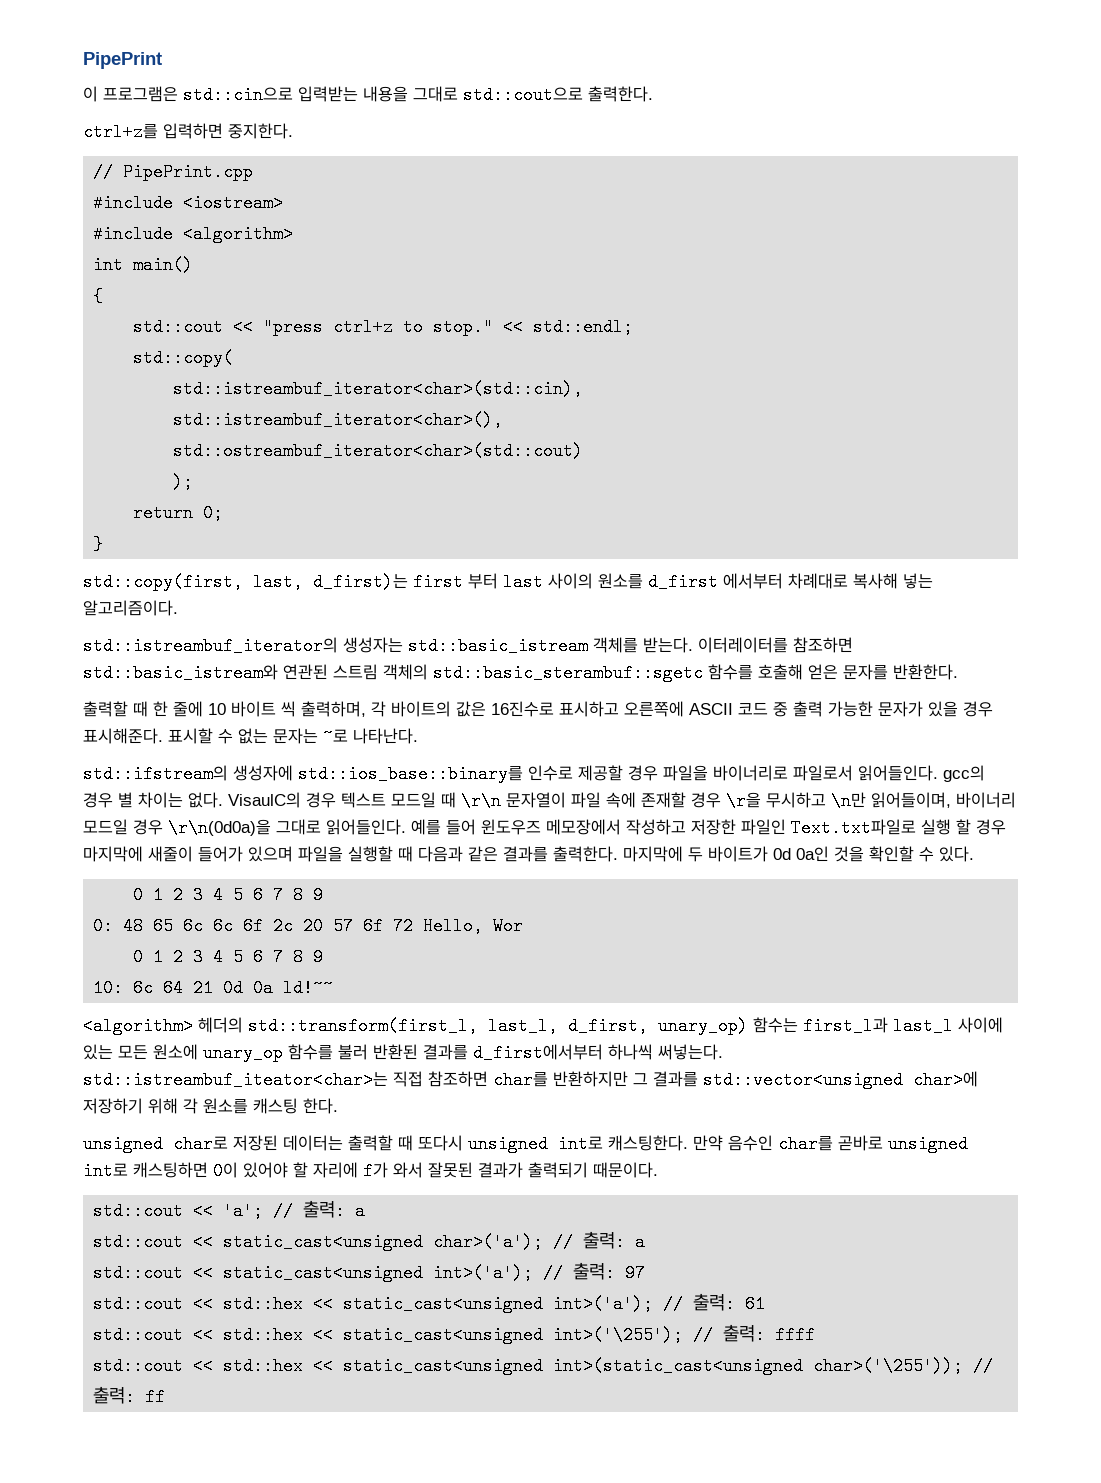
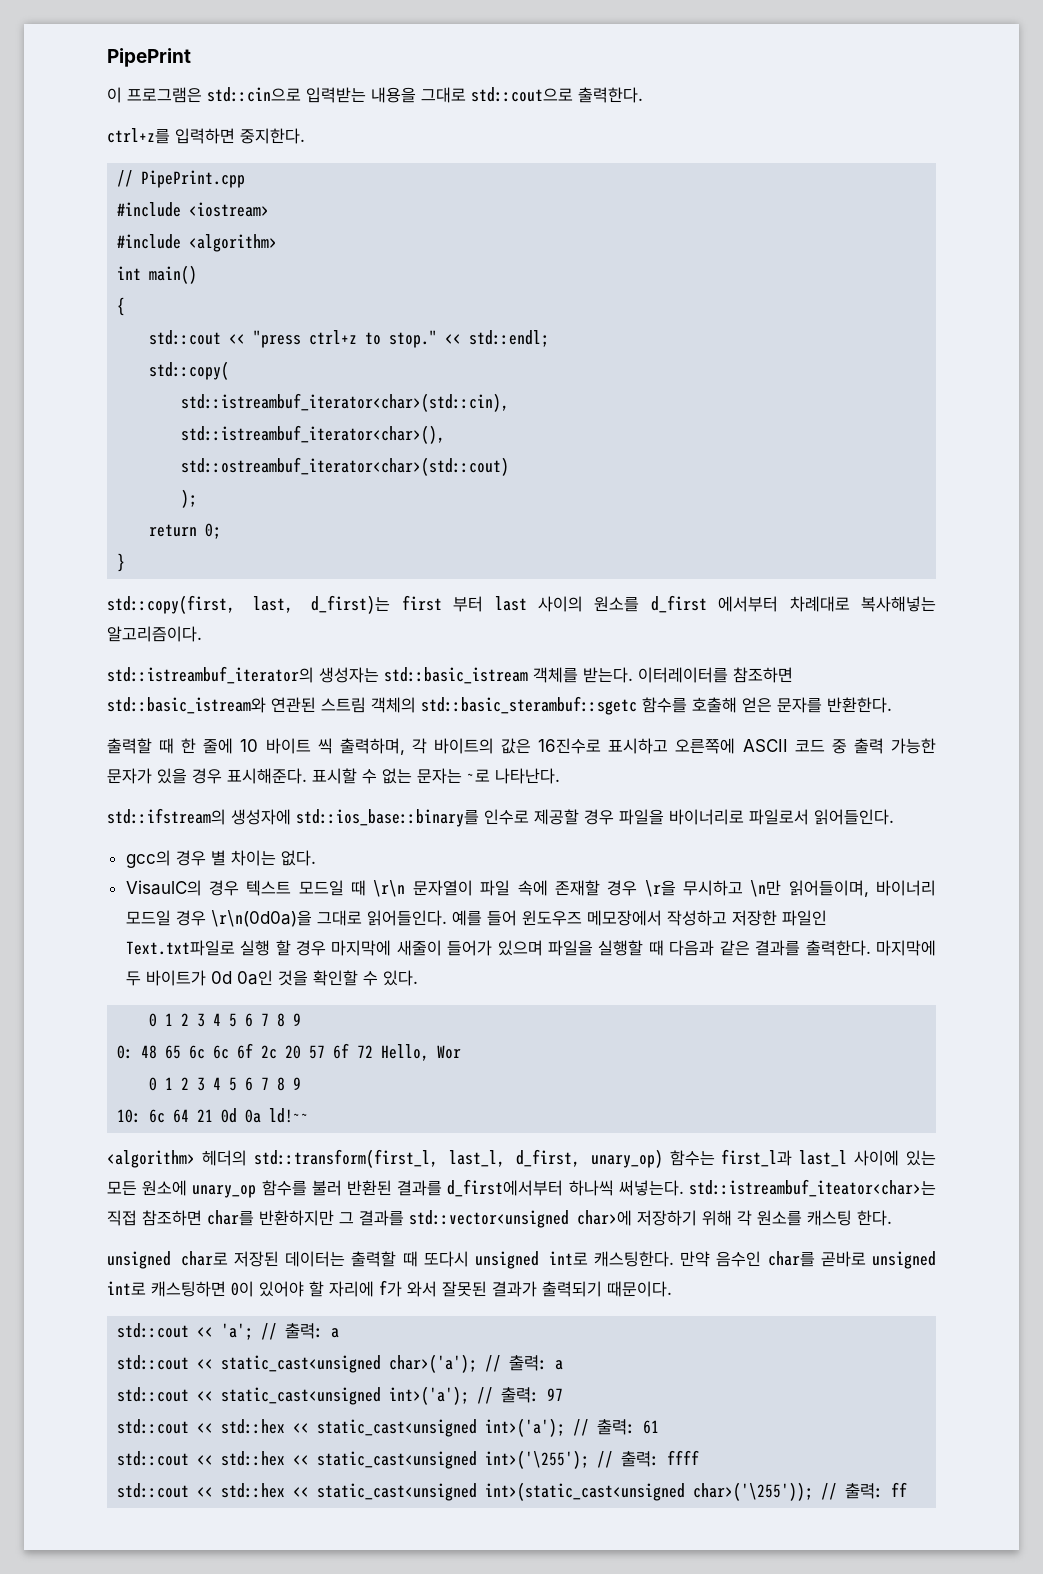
[853,573,933,589] 복사해 넣는 -> [861,596,937,612] 복사해넣는
(938, 773) none -> (894, 817) //
(223, 800) none -> (316, 858) //

